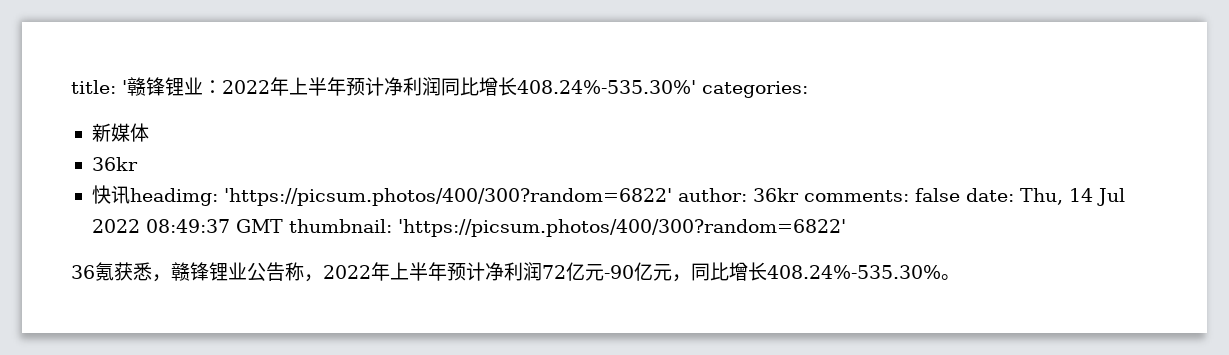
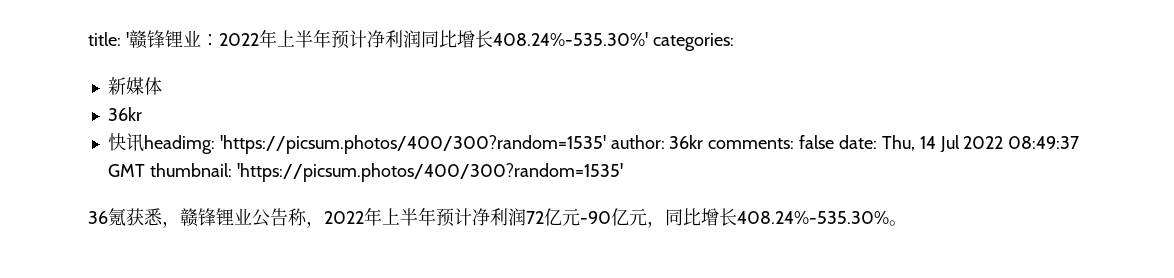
[223,188,672,206] 'https://picsum.photos/400/300?random=6822' -> [219,135,606,154] 'https://picsum.photos/400/300?random=1535'
[397,219,846,237] 'https://picsum.photos/400/300?random=6822' -> [236,163,623,182] 'https://picsum.photos/400/300?random=1535'

